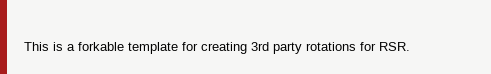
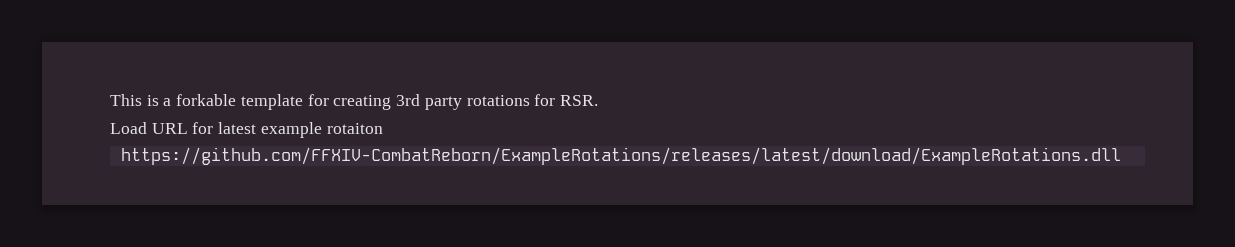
(410, 46) none -> [110,122,383,138] [120,147,1121,165] // Load URL for latest example rotaiton // https://github.com/FFXIV-CombatReborn/ExampleRotations/releases/latest/download/ExampleRotations.dll

